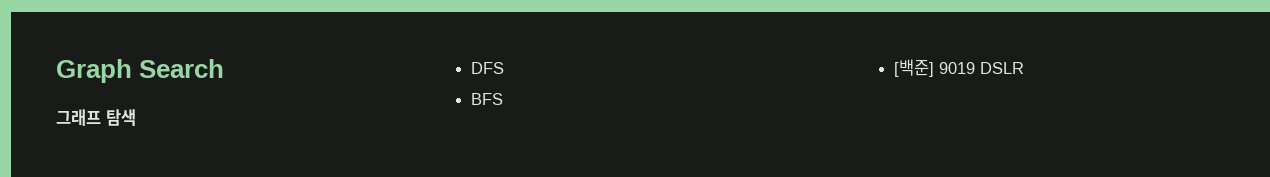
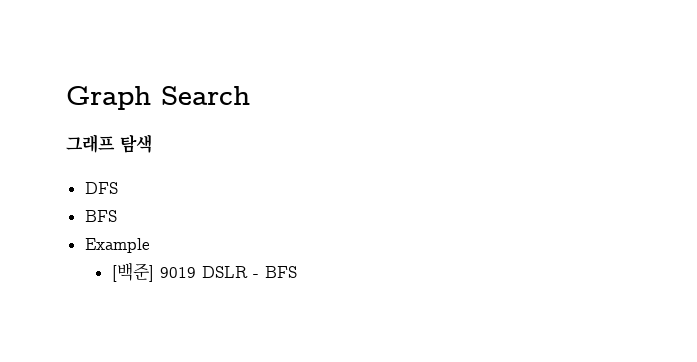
(504, 99) none -> [84,238,150,253] // Example
(1024, 68) none -> [252,266,297,278] - BFS

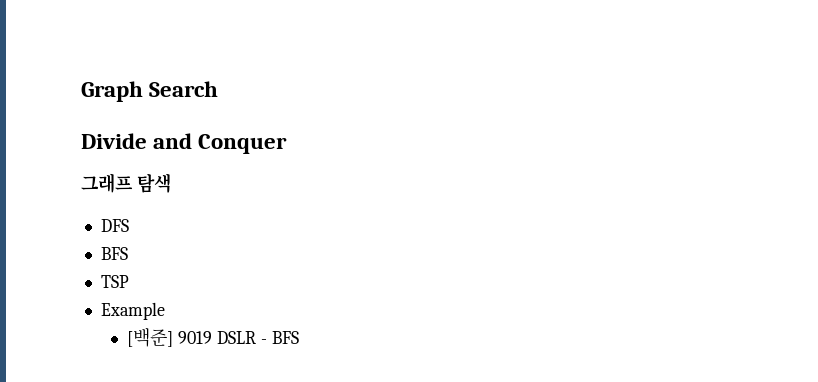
(250, 95) none -> [81,133,288,154] // Divide and Conquer
(117, 216) none -> [100,275,129,288] // TSP

